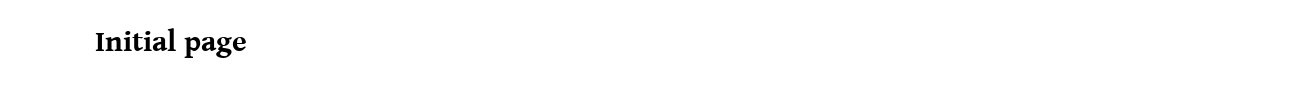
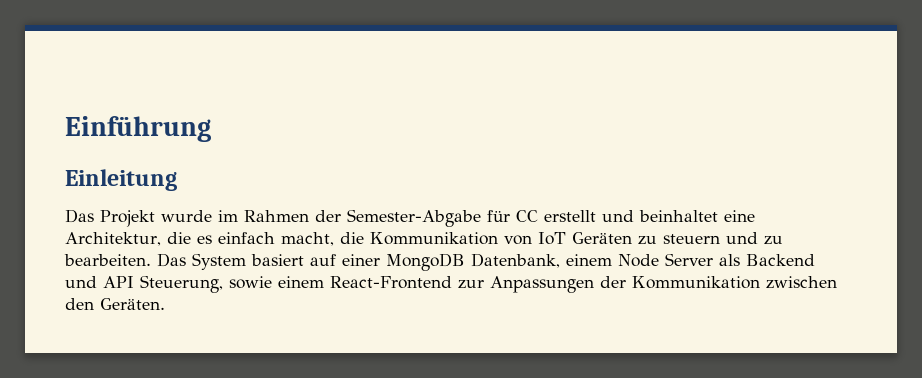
[95,28,247,58] Initial page -> [65,116,211,142] [65,169,177,191] [65,209,755,227] [65,232,783,246] [64,253,815,271] [65,275,837,293] [65,298,165,310] Einführung // Einleitung // Das Projekt wurde im Rahmen der Semester-Abgabe für CC erstellt und beinhaltet eine Architektur, die es einfach macht, die Kommunikation von IoT Geräten zu steuern und zu bearbeiten. Das System basiert auf einer MongoDB Datenbank, einem Node Server als Backend und API Steuerung, sowie einem React-Frontend zur Anpassungen der Kommunikation zwischen den Geräten.

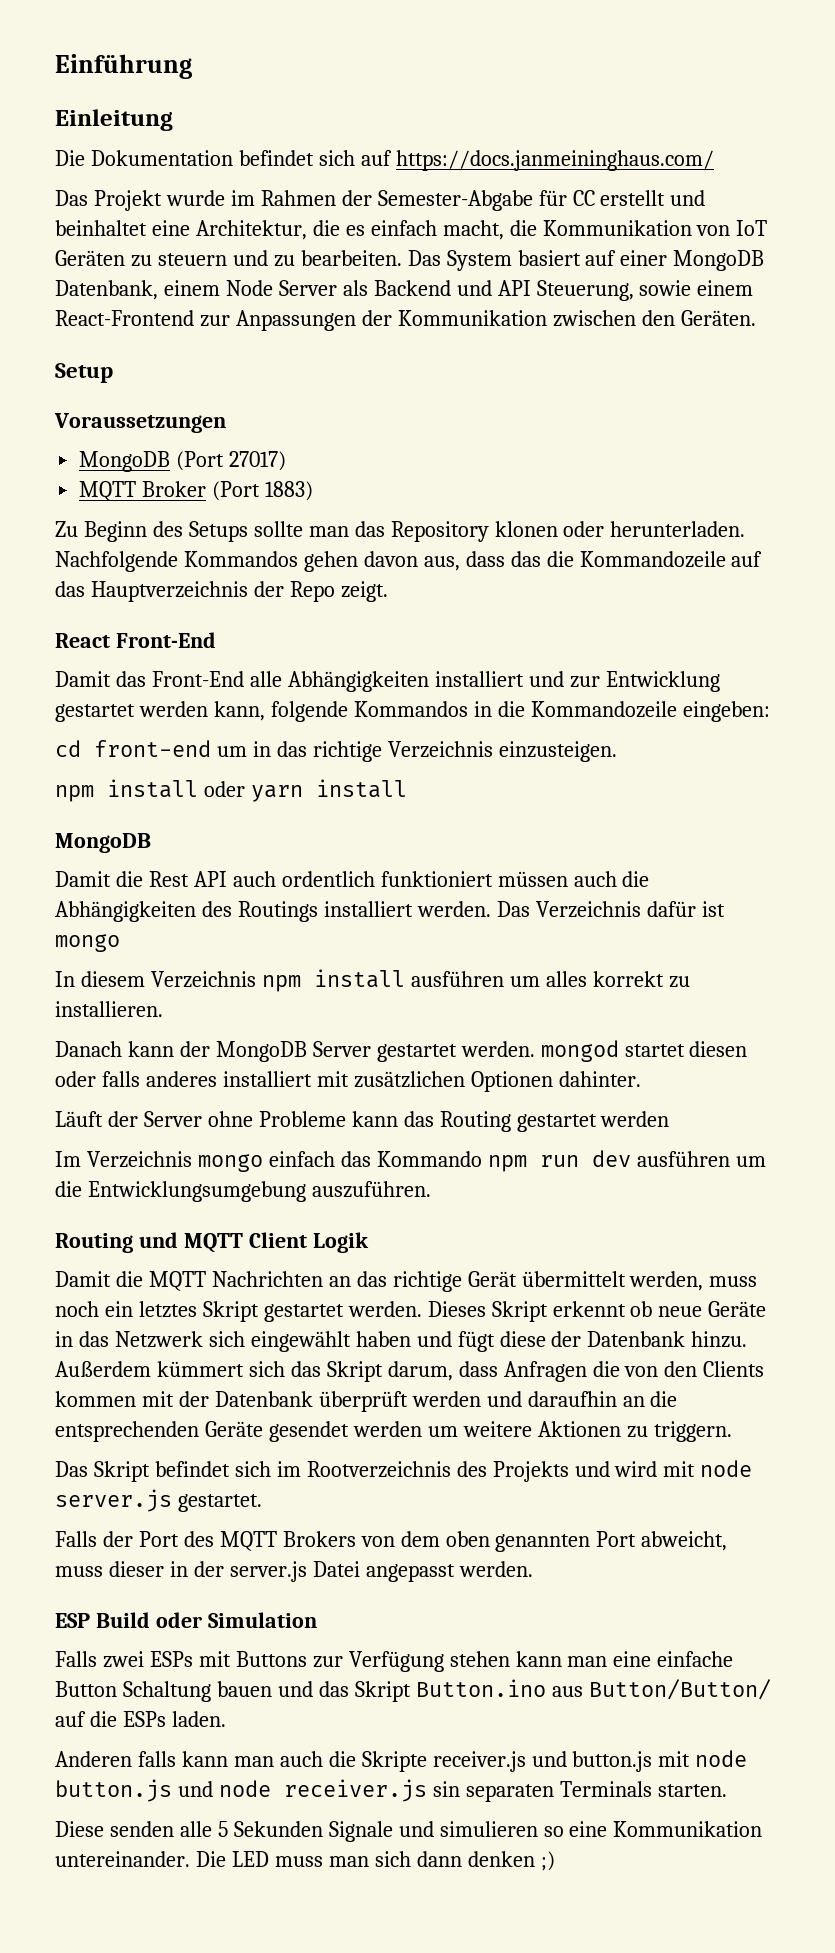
(177, 180) none -> [55,150,714,171] // Die Dokumentation befindet sich auf https://docs.janmeininghaus.com/
(165, 304) none -> [55,363,113,383] [54,413,226,433] [79,451,287,472] [79,481,314,501] [55,521,746,542] [55,551,763,572] [55,581,388,602] [55,632,216,648] [55,671,720,692] [55,701,770,722] [55,740,617,762] [55,779,407,802] [55,833,151,853] [55,871,650,887] [55,901,725,922] [55,934,120,952] [55,969,690,992] [55,1001,163,1017] [55,1040,748,1062] [55,1071,641,1092] [55,1111,670,1132] [55,1150,766,1172] [55,1181,431,1202] [55,1232,369,1253] [55,1271,758,1292] [55,1301,767,1322] [55,1331,748,1352] [55,1361,765,1382] [55,1391,678,1412] [55,1421,732,1442] [55,1460,753,1482] [55,1489,262,1512] [55,1531,728,1552] [55,1561,533,1582] [55,1612,317,1628] [55,1651,734,1672] [55,1679,771,1702] [55,1711,226,1727] [55,1750,748,1772] [55,1779,727,1802] [55,1821,763,1842] [55,1851,555,1871] // Setup // Voraussetzungen // MongoDB (Port 27017) // MQTT Broker (Port 1883) // Zu Beginn des Setups sollte man das Repository klonen oder herunterladen. Nachfolgende Kommandos gehen davon aus, dass das die Kommandozeile auf das Hauptverzeichnis der Repo zeigt. // React Front-End // Damit das Front-End alle Abhängigkeiten installiert und zur Entwicklung gestartet werden kann, folgende Kommandos in die Kommandozeile eingeben: // cd front-end um in das richtige Verzeichnis einzusteigen. // npm install oder yarn install // MongoDB // Damit die Rest API auch ordentlich funktioniert müssen auch die Abhängigkeiten des Routings installiert werden. Das Verzeichnis dafür ist mongo // In diesem Verzeichnis npm install ausführen um alles korrekt zu installieren. // Danach kann der MongoDB Server gestartet werden. mongod startet diesen oder falls anderes installiert mit zusätzlichen Optionen dahinter. // Läuft der Server ohne Probleme kann das Routing gestartet werden // Im Verzeichnis mongo einfach das Kommando npm run dev ausführen um die Entwicklungsumgebung auszuführen. // Routing und MQTT Client Logik // Damit die MQTT Nachrichten an das richtige Gerät übermittelt werden, muss noch ein letztes Skript gestartet werden. Dieses Skript erkennt ob neue Geräte in das Netzwerk sich eingewählt haben und fügt diese der Datenbank hinzu. Außerdem kümmert sich das Skript darum, dass Anfragen die von den Clients kommen mit der Datenbank überprüft werden und daraufhin an die entsprechenden Geräte gesendet werden um weitere Aktionen zu triggern. // Das Skript befindet sich im Rootverzeichnis des Projekts und wird mit node server.js gestartet. // Falls der Port des MQTT Brokers von dem oben genannten Port abweicht, muss dieser in der server.js Datei angepasst werden. // ESP Build oder Simulation // Falls zwei ESPs mit Buttons zur Verfügung stehen kann man eine einfache Button Schaltung bauen und das Skript Button.ino aus Button/Button/ auf die ESPs laden. // Anderen falls kann man auch die Skripte receiver.js und button.js mit node button.js und node receiver.js sin separaten Terminals starten. // Diese senden alle 5 Sekunden Signale und simulieren so eine Kommunikation untereinander. Die LED muss man sich dann denken ;)

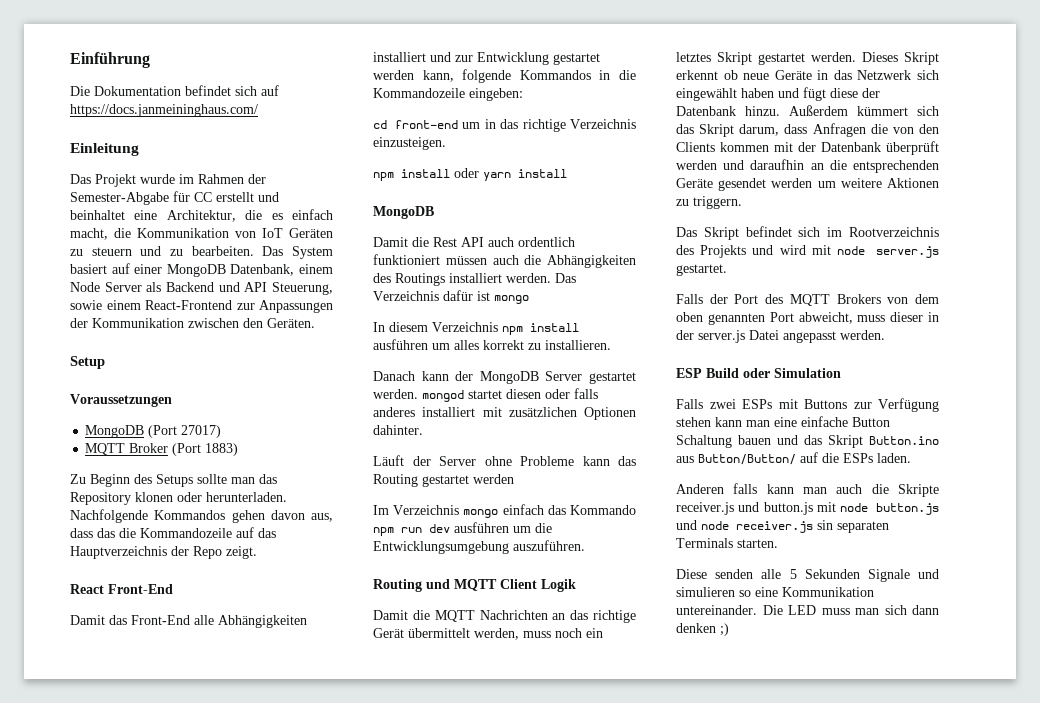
[55,109,173,131] // Einleitung -> (150, 60) none
(714, 160) none -> [70,143,139,156] // Einleitung

